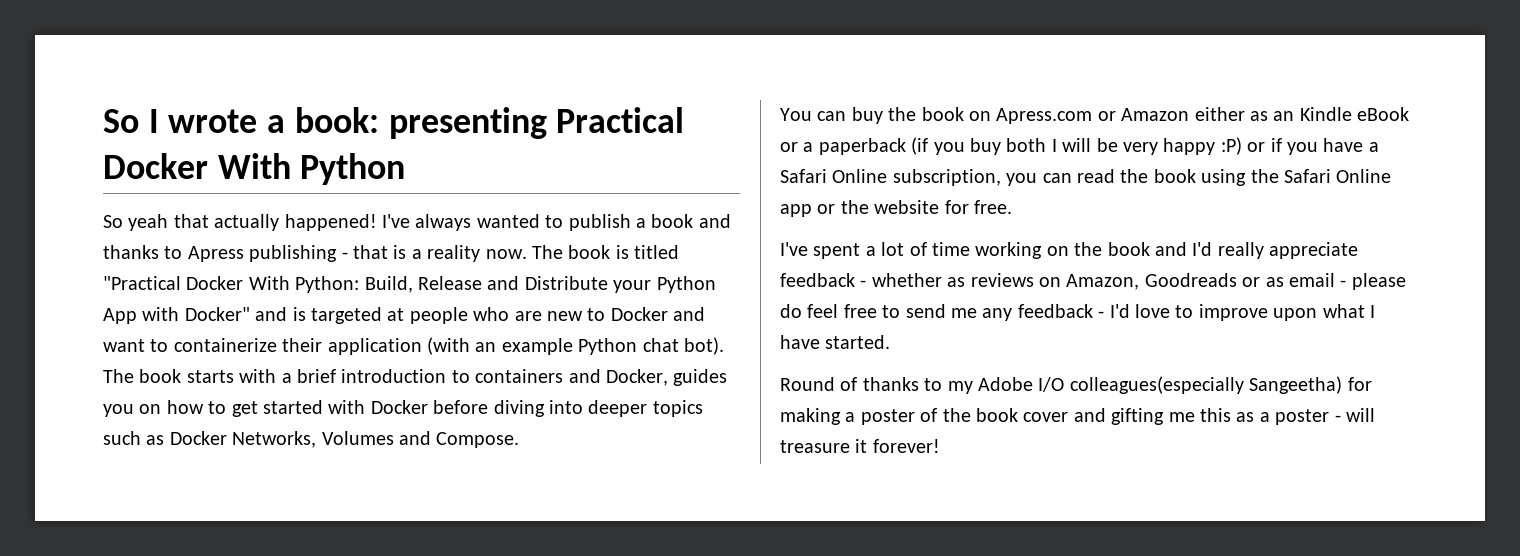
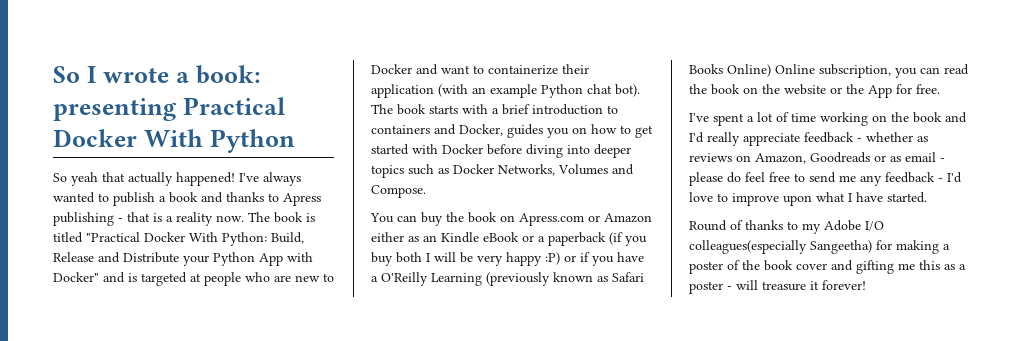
[780,169,827,183] Safari -> [381,272,644,286] [689,64,771,77] O'Reilly Learning (previously known as Safari Books Online)
[1201,169,1392,186] [780,204,812,217] using the Safari Online app -> [743,84,826,95] on the website
[874,200,940,214] website -> [868,85,892,98] App

